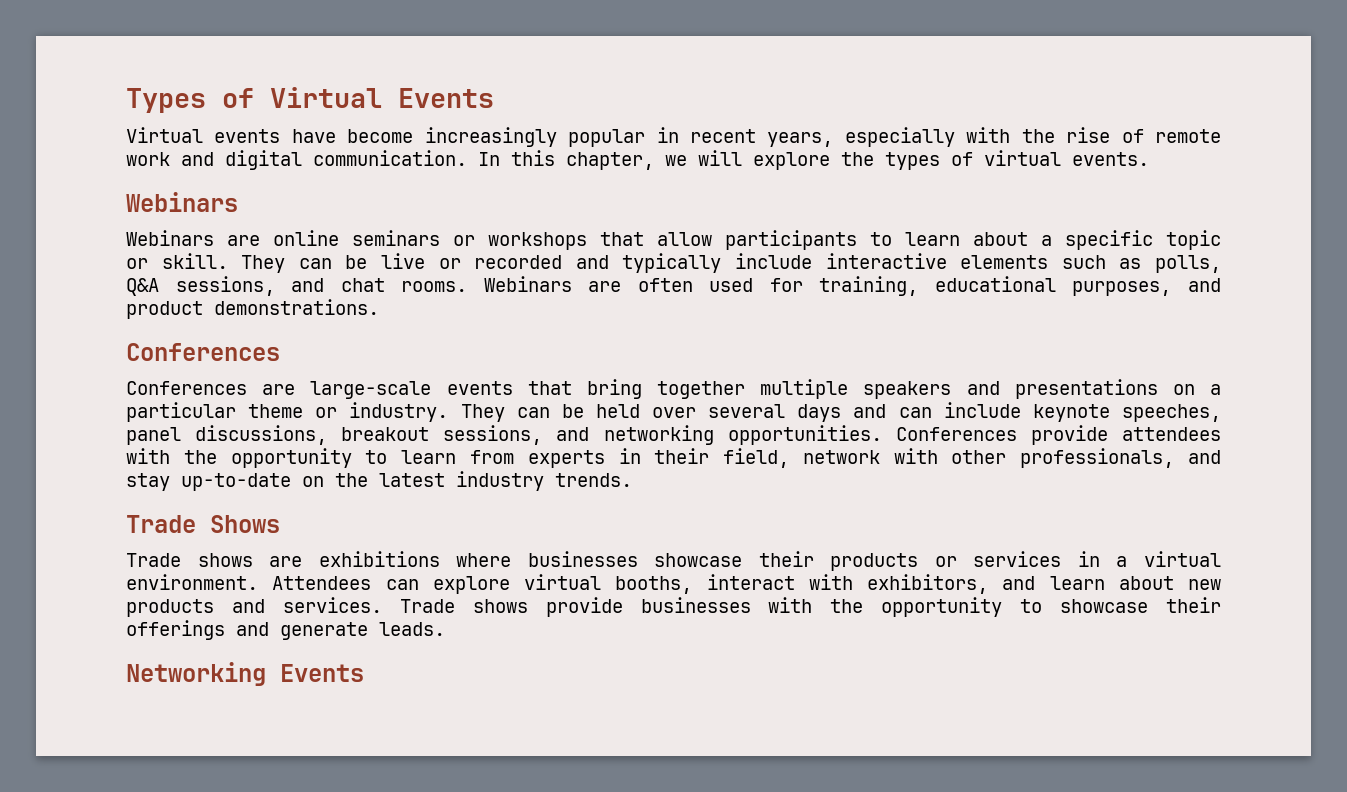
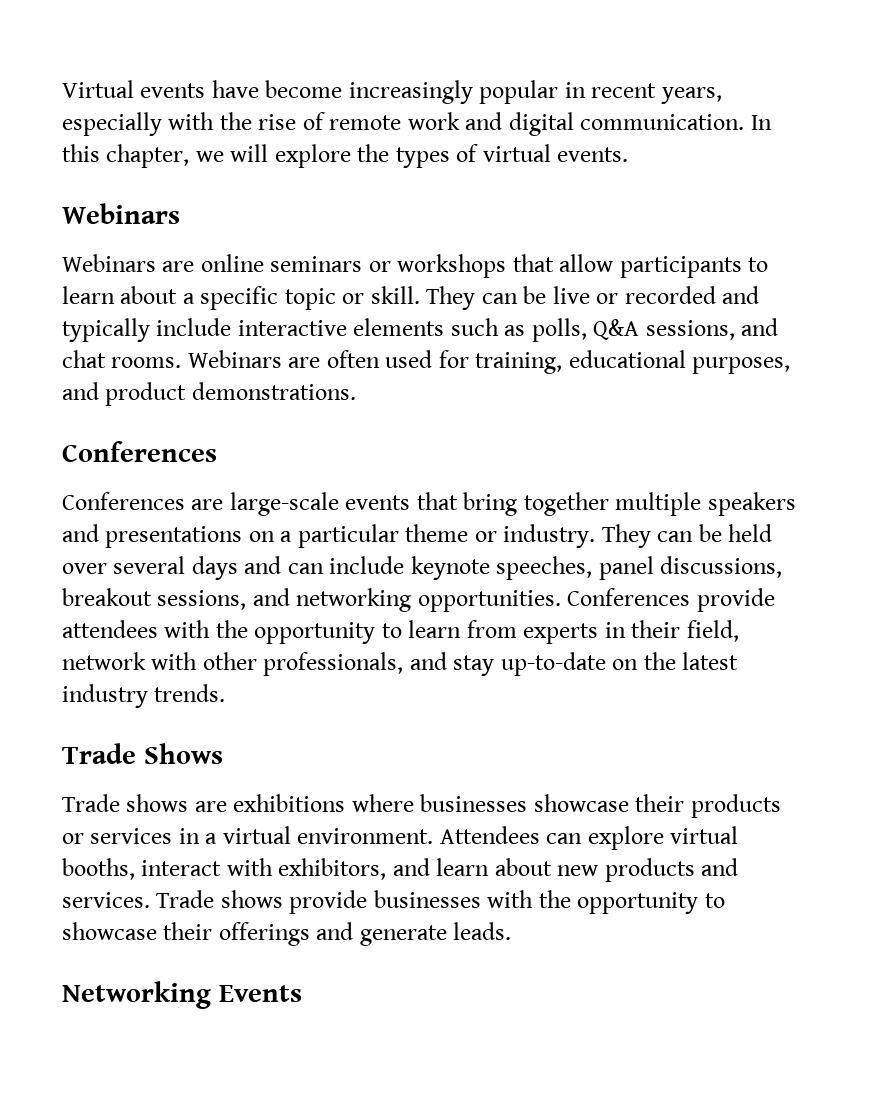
[126,87,494,113] Types of Virtual Events // -> (62, 89) none

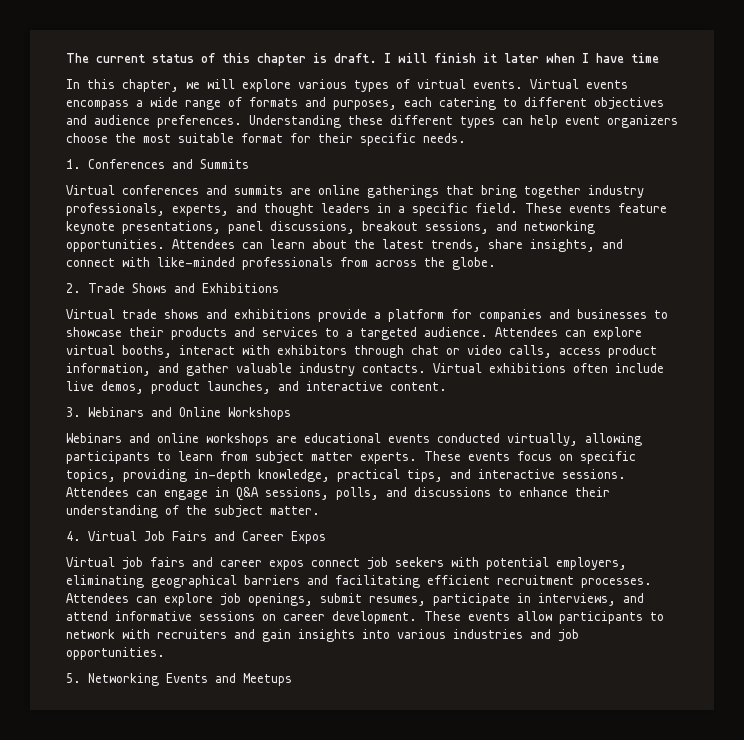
[62,80,722,104] [62,112,745,136] Virtual events have become increasingly popular in recent years, especially with the rise of remote work and digital communication. -> [66,53,659,66] The current status of this chapter is draft. I will finish it later when I have time //
[357,144,390,162] the -> [298,79,347,89] various
[62,203,180,224] [62,254,769,278] [62,286,760,310] [62,318,779,342] [62,350,791,374] [62,382,356,406] [62,441,217,462] [62,492,796,516] [62,524,773,548] [62,556,593,580] // Webinars // Webinars are online seminars or workshops that allow participants to learn about a specific topic or skill. They can be live or recorded and typically include interactive elements such as polls, Q&A sessions, and chat rooms. Webinars are often used for training, educational purposes, and product demonstrations. // Conferences // Conferences are large-scale events that bring together multiple speakers and presentations on a particular theme or industry. They can be held over several days and can include keynote speeches, -> [530,79,628,89] [66,97,664,110] [66,115,678,128] [66,133,466,146] [66,159,249,169] [66,185,644,198] [66,203,667,216] [66,221,221,234] Virtual events encompass a wide range of formats and purposes, each catering to different objectives and audience preferences. Understanding these different types can help event organizers choose the most suitable format for their specific needs. // 1. Conferences and Summits // Virtual conferences and summits are online gatherings that bring together industry professionals, experts, and thought leaders in a specific field. These events feature keynote presentations,
[567,588,775,612] [62,620,739,644] [62,652,739,676] [62,684,226,708] [62,743,223,764] [62,794,781,818] [62,826,434,844] Conferences provide attendees with the opportunity to learn from experts in their field, network with other professionals, and stay up-to-date on the latest industry trends. // Trade Shows // Trade shows are exhibitions where businesses showcase their products or services in a virtual environment. -> [172,239,623,252] [66,257,496,270] [66,283,279,293] [66,309,668,322] [66,327,488,340] Attendees can learn about the latest trends, share insights, and connect with like-minded professionals from across the globe. // 2. Trade Shows and Exhibitions // Virtual trade shows and exhibitions provide a platform for companies and businesses to showcase their products and services to a targeted audience.
[278,858,739,882] [62,890,725,914] [62,922,512,946] [62,981,302,1009] exhibitors, and learn about new products and services. Trade shows provide businesses with the opportunity to showcase their offerings and generate leads. // Networking Events -> [277,345,657,358] [66,363,664,376] [66,381,447,394] [66,407,291,420] [66,433,642,446] [66,451,636,464] [66,469,626,482] [66,487,610,501] [66,505,320,518] [66,531,326,544] [66,557,627,570] [66,575,652,588] [66,593,644,606] [66,611,664,624] [66,629,579,642] [66,647,165,660] [66,673,292,686] exhibitors through chat or video calls, access product information, and gather valuable industry contacts. Virtual exhibitions often include live demos, product launches, and interactive content. // 3. Webinars and Online Workshops // Webinars and online workshops are educational events conducted virtually, allowing participants to learn from subject matter experts. These events focus on specific topics, providing in-depth knowledge, practical tips, and interactive sessions. Attendees can engage in Q&A sessions, polls, and discussions to enhance their understanding of the subject matter. // 4. Virtual Job Fairs and Career Expos // Virtual job fairs and career expos connect job seekers with potential employers, eliminating geographical barriers and facilitating efficient recruitment processes. Attendees can explore job openings, submit resumes, participate in interviews, and attend informative sessions on career development. These events allow participants to network with recruiters and gain insights into various industries and job opportunities. // 5. Networking Events and Meetups

